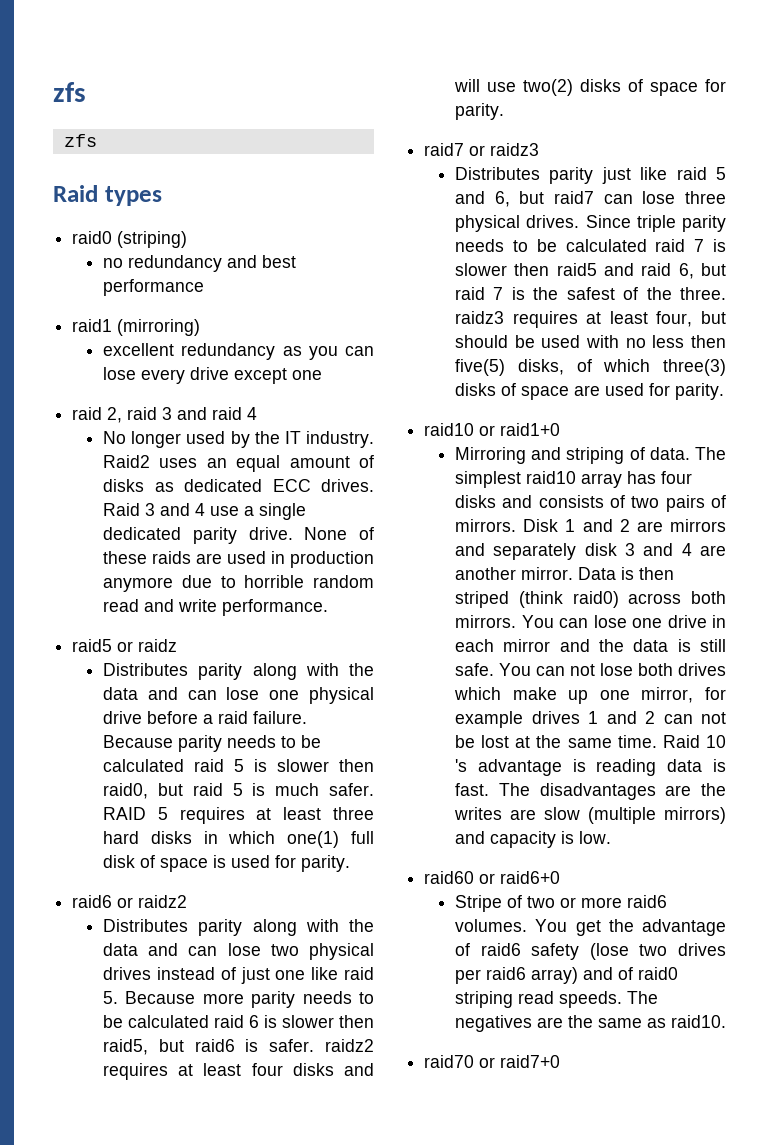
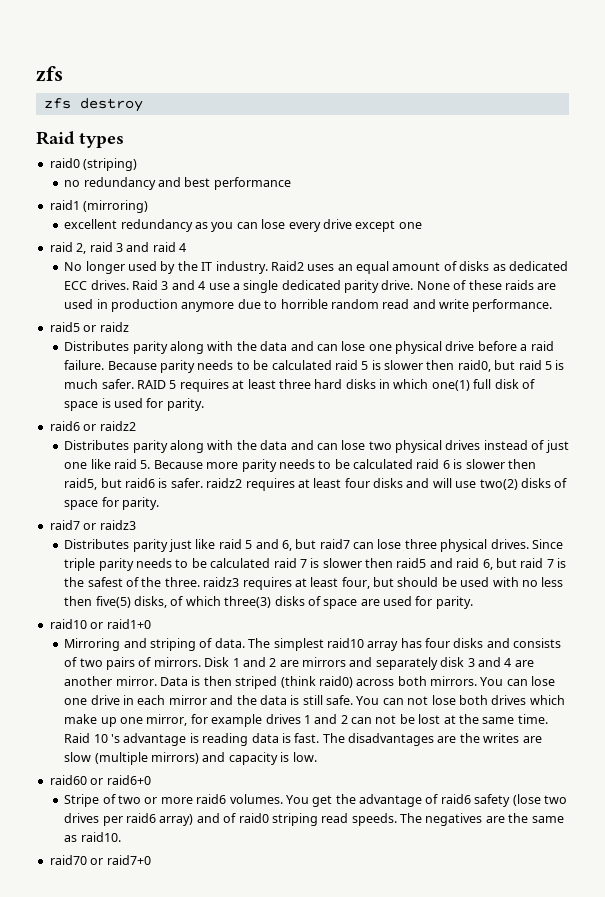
(97, 140) none -> [79,98,143,112] destroy

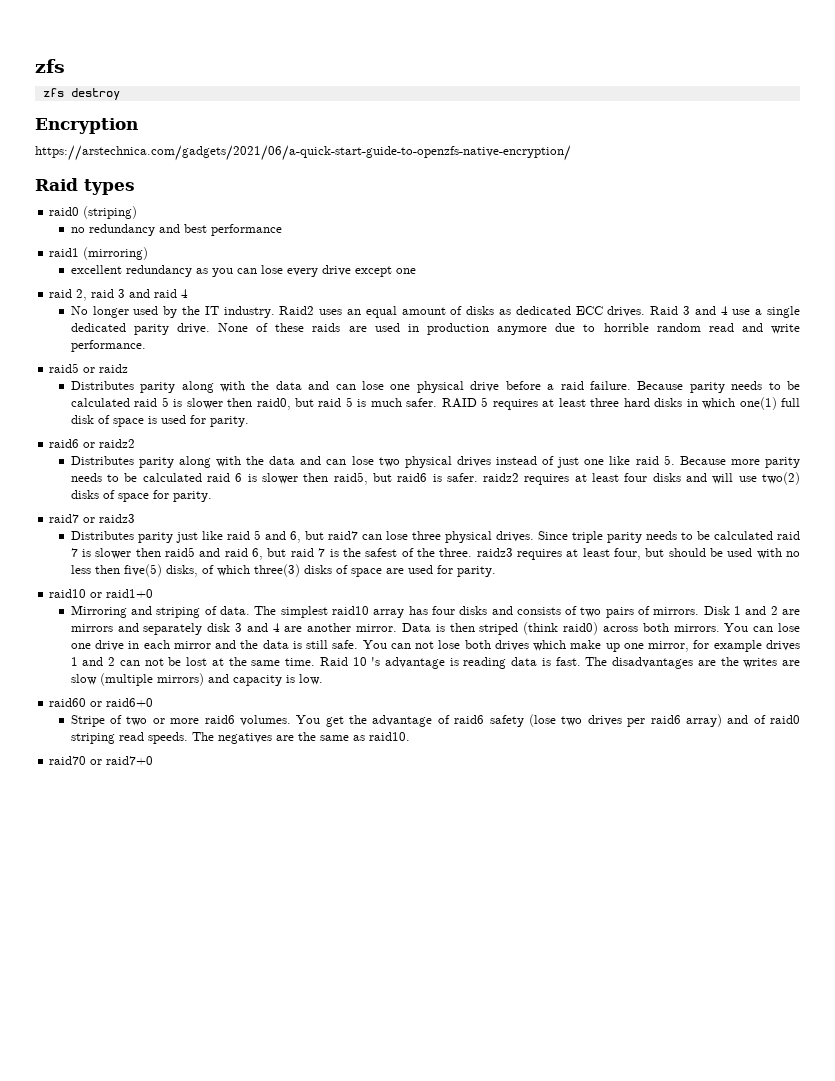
(143, 105) none -> [35,118,138,134] [35,145,571,161] // Encryption // https://arstechnica.com/gadgets/2021/06/a-quick-start-guide-to-openzfs-native-encryption/

